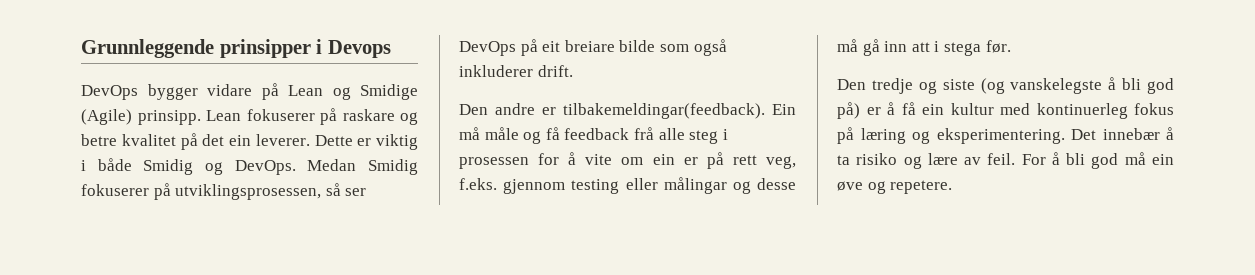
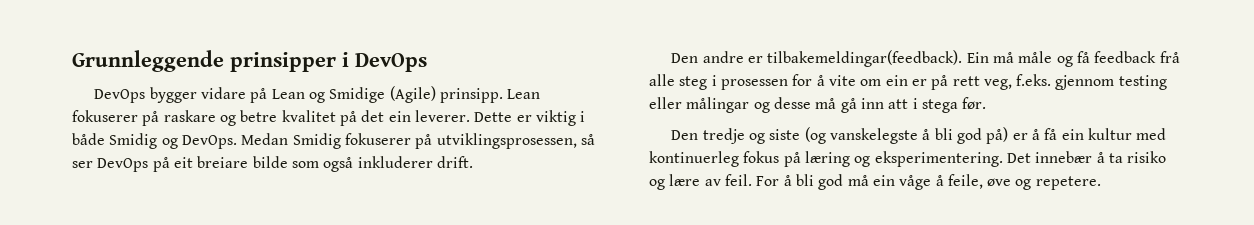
[327,40,391,58] Devops -> [355,53,427,72] DevOps
(1174, 159) none -> [899,174,983,190] våge å feile,

